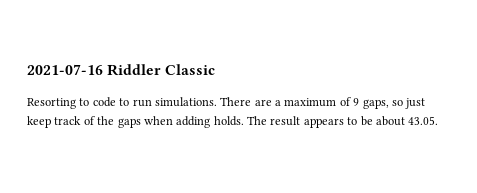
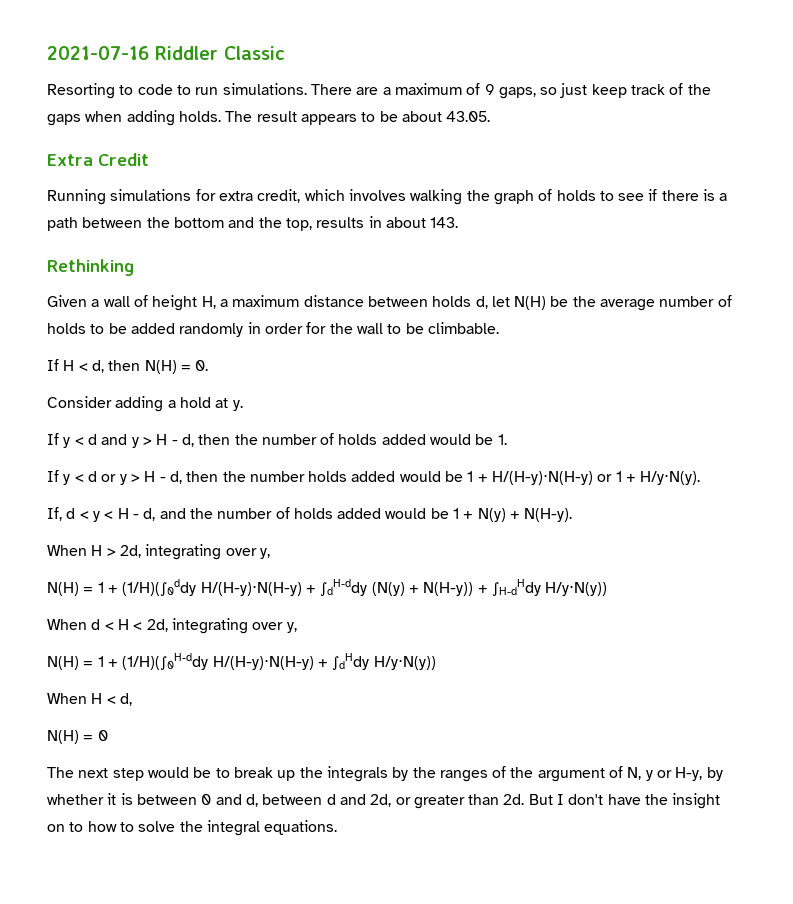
(439, 120) none -> [47,153,149,166] [47,189,728,205] [47,216,459,231] [47,259,134,276] [47,295,732,311] [47,322,499,337] [47,359,209,374] [47,396,243,412] [47,433,507,448] [47,470,701,485] [47,507,573,522] [47,544,270,560] [47,579,608,596] [47,618,297,634] [47,653,436,670] [47,693,132,706] [47,730,108,744] [47,766,723,782] [47,793,721,809] [47,820,338,836] // Extra Credit // Running simulations for extra credit, which involves walking the graph of holds to see if there is a path between the bottom and the top, results in about 143. // Rethinking // Given a wall of height H, a maximum distance between holds d, let N(H) be the average number of holds to be added randomly in order for the wall to be climbable. // If H < d, then N(H) = 0. // Consider adding a hold at y. // If y < d and y > H - d, then the number of holds added would be 1. // If y < d or y > H - d, then the number holds added would be 1 + H/(H-y)⋅N(H-y) or 1 + H/y⋅N(y). // If, d < y < H - d, and the number of holds added would be 1 + N(y) + N(H-y). // When H > 2d, integrating over y, // N(H) = 1 + (1/H)(∫0ddy H/(H-y)⋅N(H-y) + ∫dH-ddy (N(y) + N(H-y)) + ∫H-dHdy H/y⋅N(y)) // When d < H < 2d, integrating over y, // N(H) = 1 + (1/H)(∫0H-ddy H/(H-y)⋅N(H-y) + ∫dHdy H/y⋅N(y)) // When H < d, // N(H) = 0 // The next step would be to break up the integrals by the ranges of the argument of N, y or H-y, by whether it is between 0 and d, between d and 2d, or greater than 2d. But I don't have the insight on to how to solve the integral equations.

